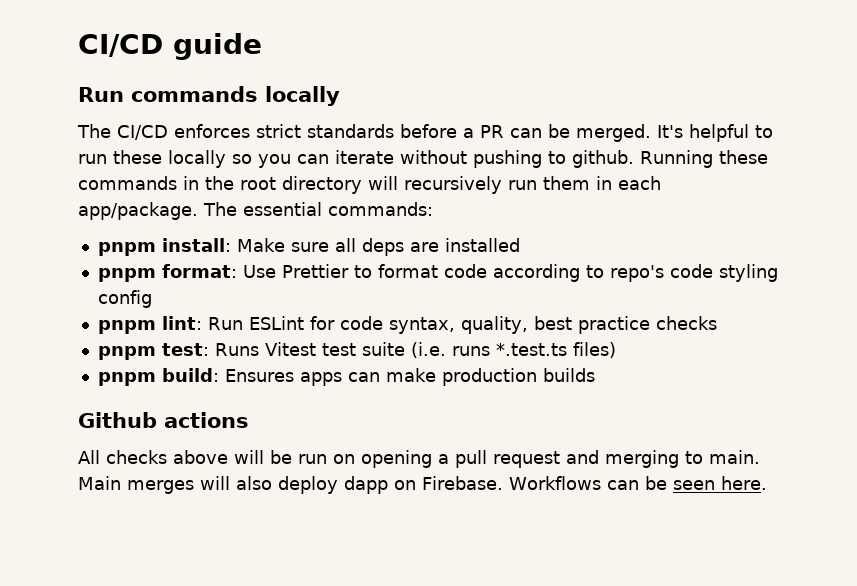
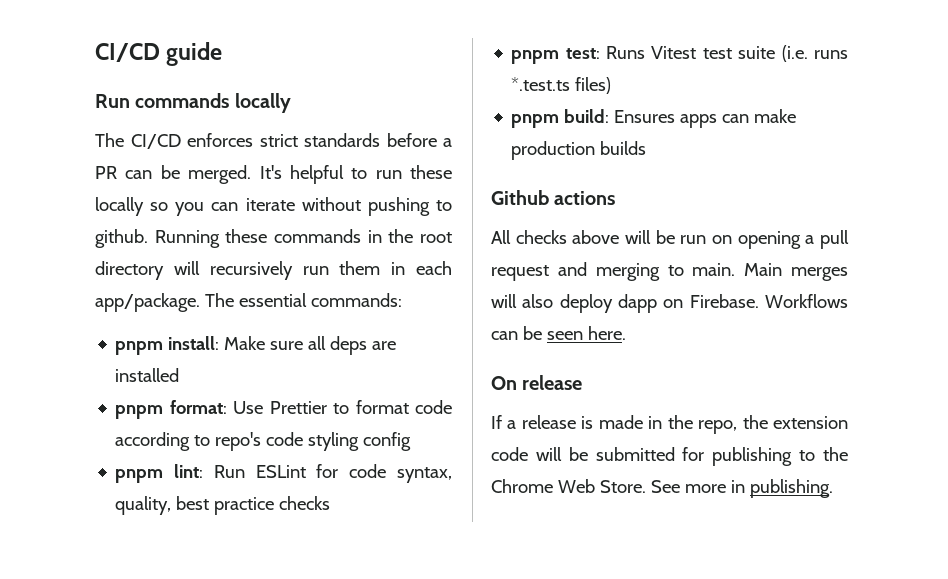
(767, 483) none -> [491,375,583,390] [491,415,848,434] [491,447,848,466] [491,479,833,498] // On release // If a release is made in the repo, the extension code will be submitted for publishing to the Chrome Web Store. See more in publishing.

